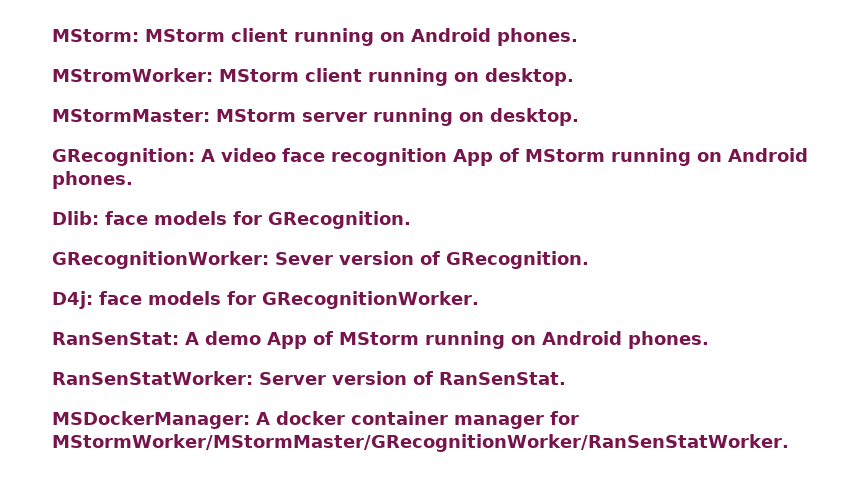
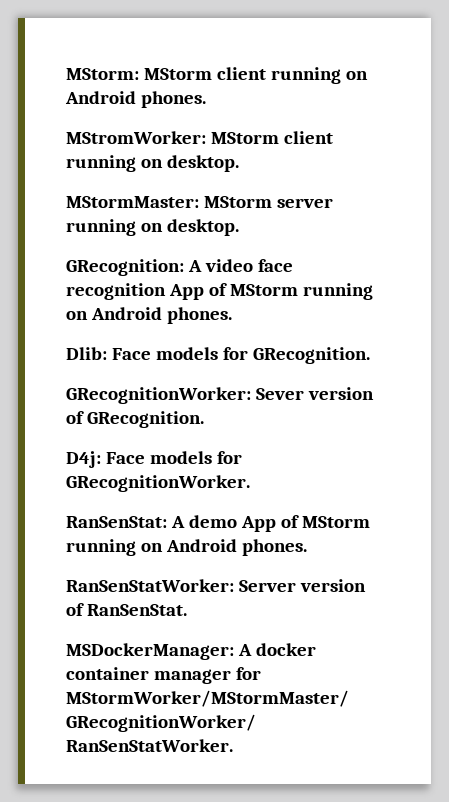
[105,211,148,225] face -> [111,348,151,360] Face
[99,291,142,305] face -> [105,452,145,464] Face

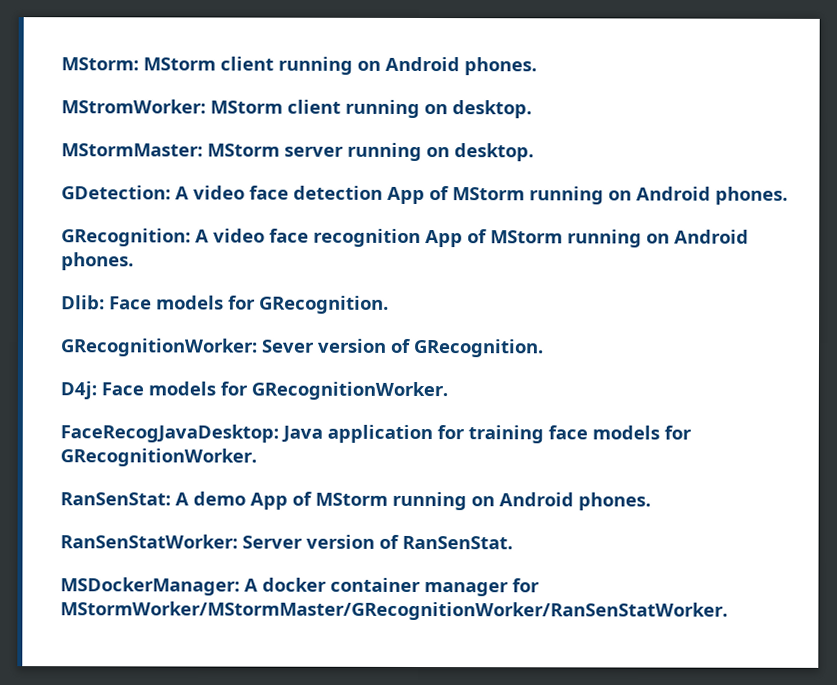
(239, 227) none -> [61,185,788,205] // GDetection: A video face detection App of MStorm running on Android phones.
(250, 483) none -> [60,424,692,444] [60,448,257,467] // FaceRecogJavaDesktop: Java application for training face models for GRecognitionWorker.

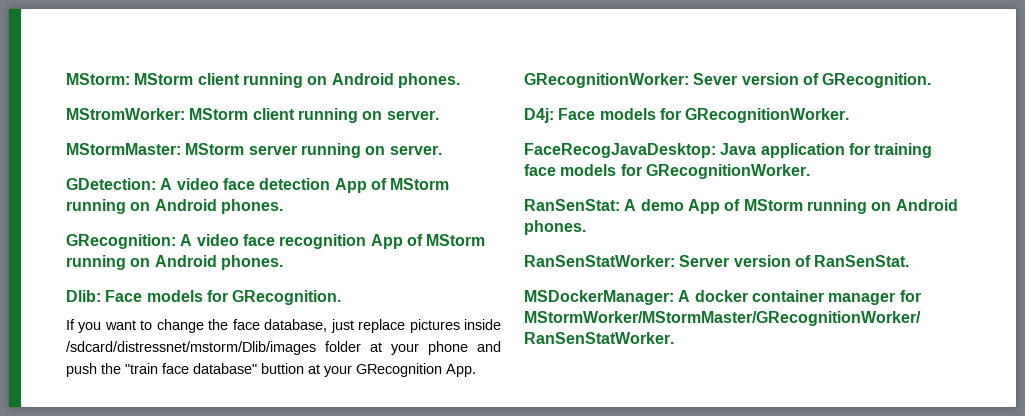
[452,100,532,119] desktop. -> [386,110,439,120] server.
[454,143,534,162] desktop. -> [389,145,442,155] server.
(389, 304) none -> [66,319,501,333] [66,341,501,355] [66,363,476,377] // If you want to change the face database, just replace pictures inside /sdcard/distressnet/mstorm/Dlib/images folder at your phone and push the "train face database" buttion at your GRecognition App.

